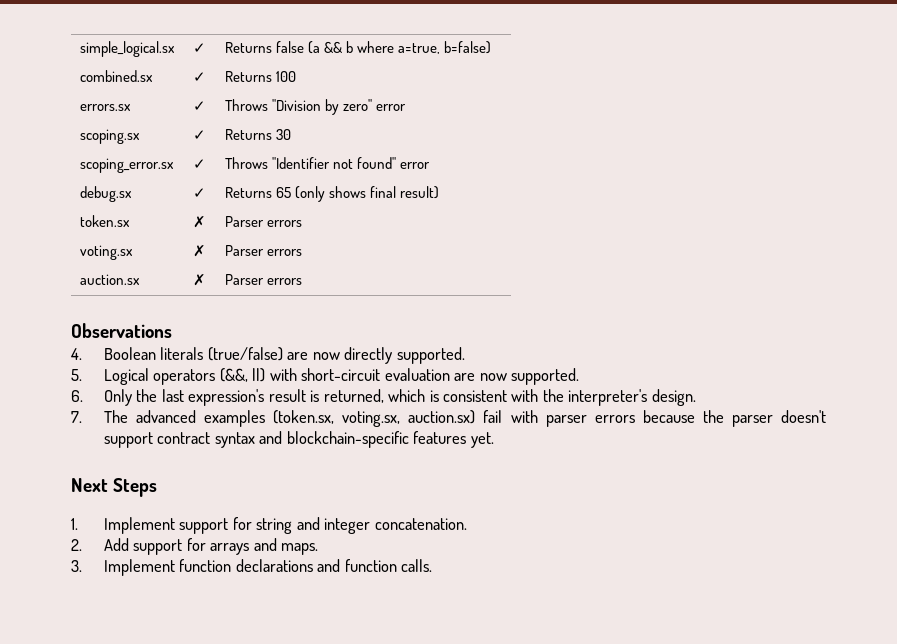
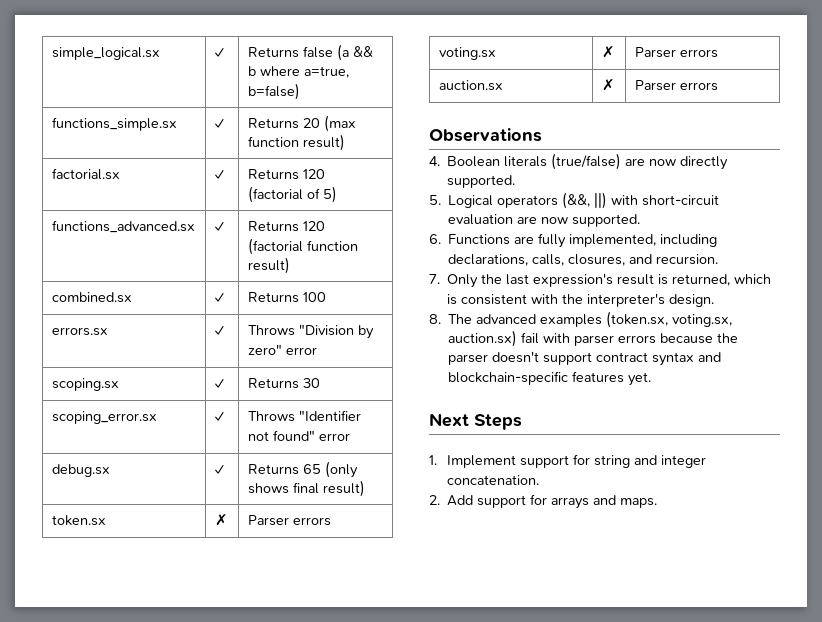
(492, 47) none -> [51,117,177,131] [214,119,224,128] [247,115,356,132] [247,134,345,151] [51,168,120,180] [214,170,224,179] [247,169,325,180] [247,186,337,203] [51,220,195,233] [214,222,224,231] [247,221,325,232] [247,238,358,255] [247,257,290,274] // functions_simple.sx | ✓ | Returns 20 (max function result) // factorial.sx | ✓ | Returns 120 (factorial of 5) // functions_advanced.sx | ✓ | Returns 120 (factorial function result)
(83, 396) none -> [448,233,718,248] [448,254,719,266] [429,274,440,284] Functions are fully implemented, including declarations, calls, closures, and recursion. // 7.
[71,411,82,423] 7. -> [429,314,441,324] 8.
[71,559,433,576] // 3. Implement function declarations and function calls. -> (658, 503) none

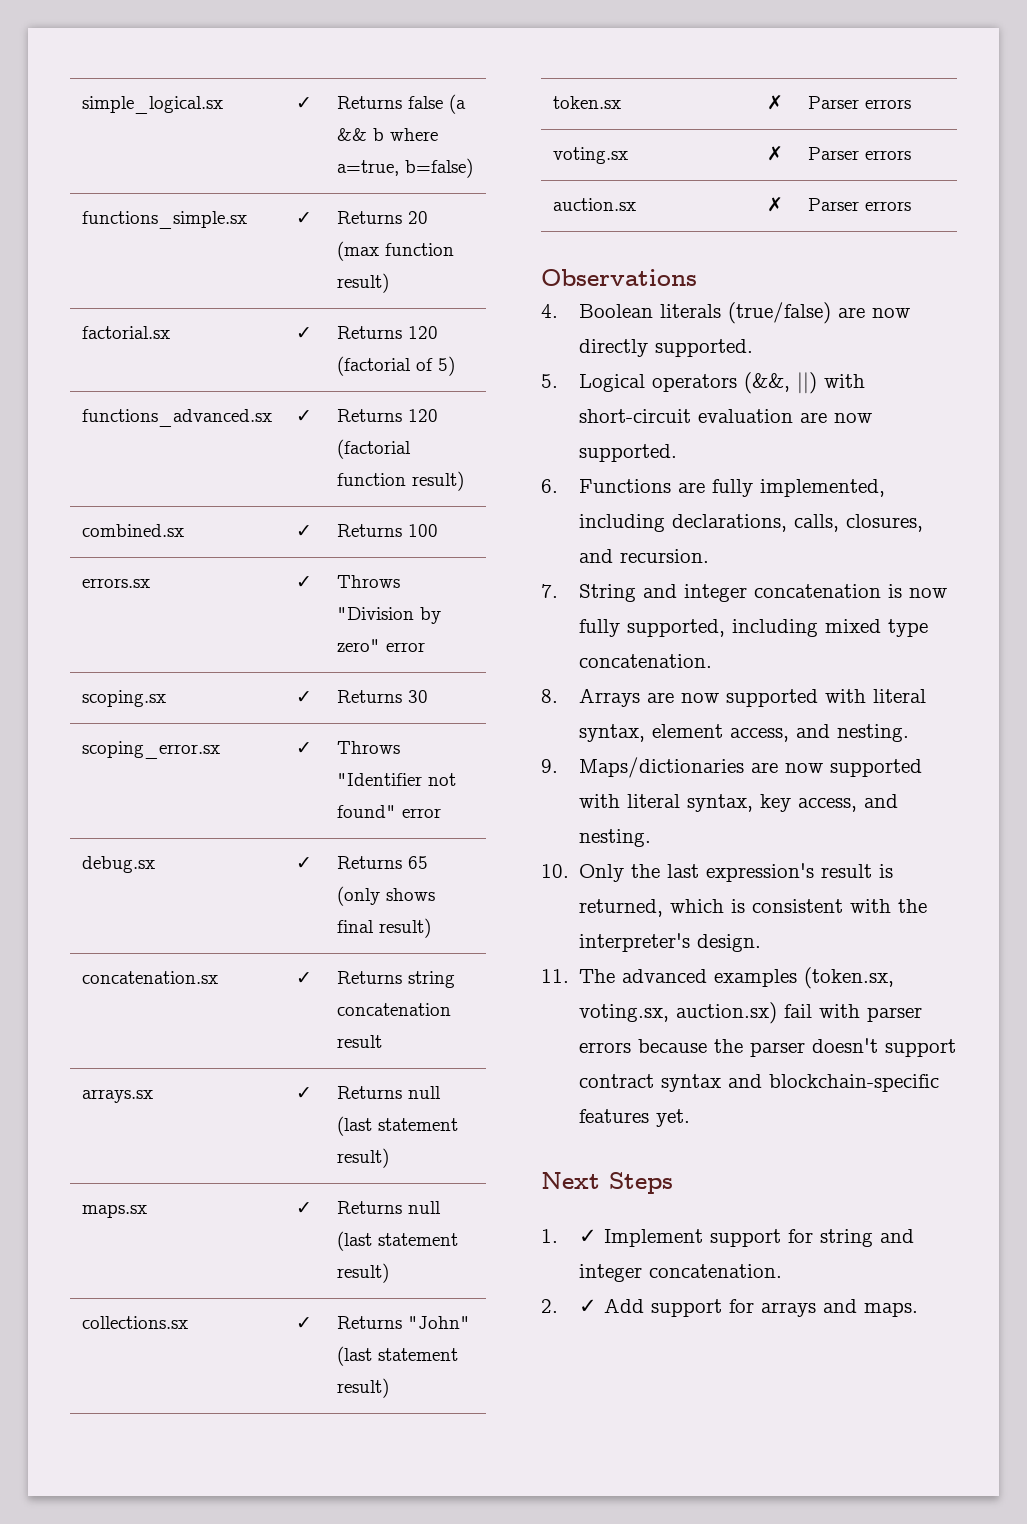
(365, 488) none -> [81,971,218,984] [295,972,312,984] [336,971,455,988] [336,1003,451,1016] [336,1035,382,1048] [81,1089,153,1103] [295,1087,312,1099] [336,1086,441,1099] [336,1116,458,1136] [336,1148,389,1168] [81,1204,147,1218] [295,1202,312,1214] [336,1201,441,1214] [336,1231,458,1251] [336,1263,389,1283] [81,1316,188,1329] [295,1317,312,1329] [336,1316,470,1329] [336,1346,458,1366] [336,1378,389,1398] // concatenation.sx | ✓ | Returns string concatenation result // arrays.sx | ✓ | Returns null (last statement result) // maps.sx | ✓ | Returns null (last statement result) // collections.sx | ✓ | Returns "John" (last statement result)
(440, 279) none -> [579,584,948,602] [579,619,929,637] [579,654,713,668] [541,688,927,707] [579,724,910,742] [541,757,923,778] [579,794,899,812] [579,829,652,847] [541,864,569,878] String and integer concatenation is now fully supported, including mixed type concatenation. // 8. Arrays are now supported with literal syntax, element access, and nesting. // 9. Maps/dictionaries are now supported with literal syntax, key access, and nesting. // 10.
[429,314,441,324] 8. -> [541,969,569,983] 11.
(437, 460) none -> [579,1229,598,1243] ✓
(440, 500) none -> [579,1299,598,1313] ✓

